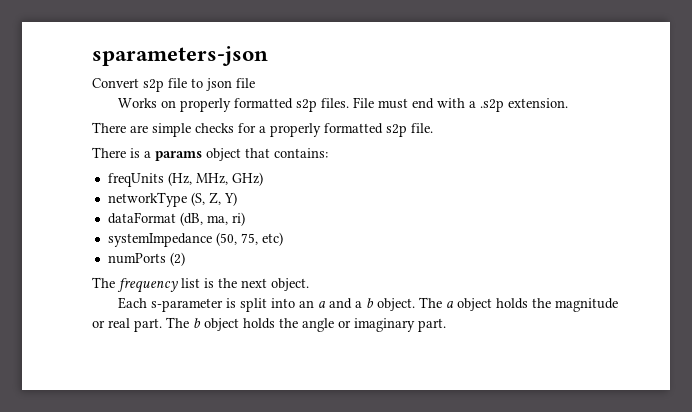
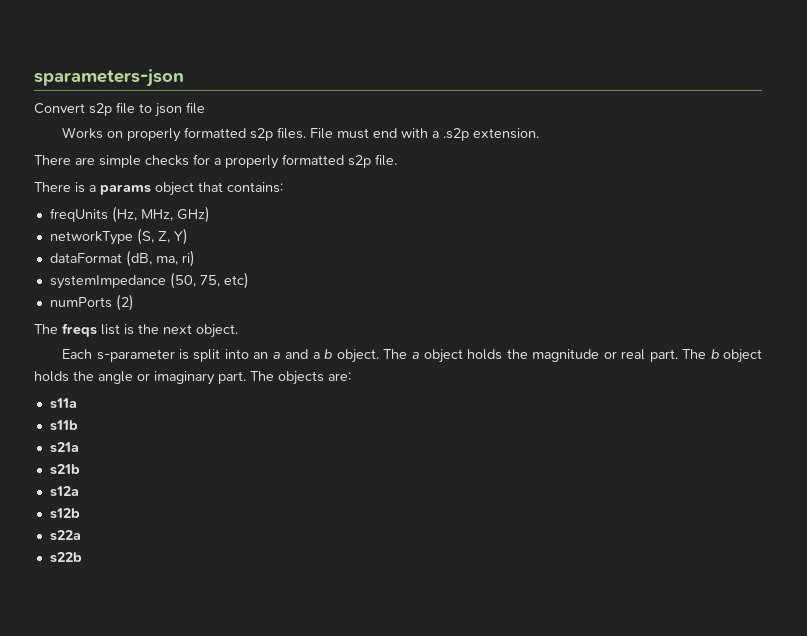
[117,278,178,293] frequency -> [62,323,97,337] freqs
(446, 325) none -> [250,371,351,385] [49,398,77,409] [49,420,78,431] [49,442,79,453] [49,464,80,475] [49,486,79,497] [49,508,80,519] [49,530,81,541] [49,552,82,563] The objects are: // s11a // s11b // s21a // s21b // s12a // s12b // s22a // s22b

